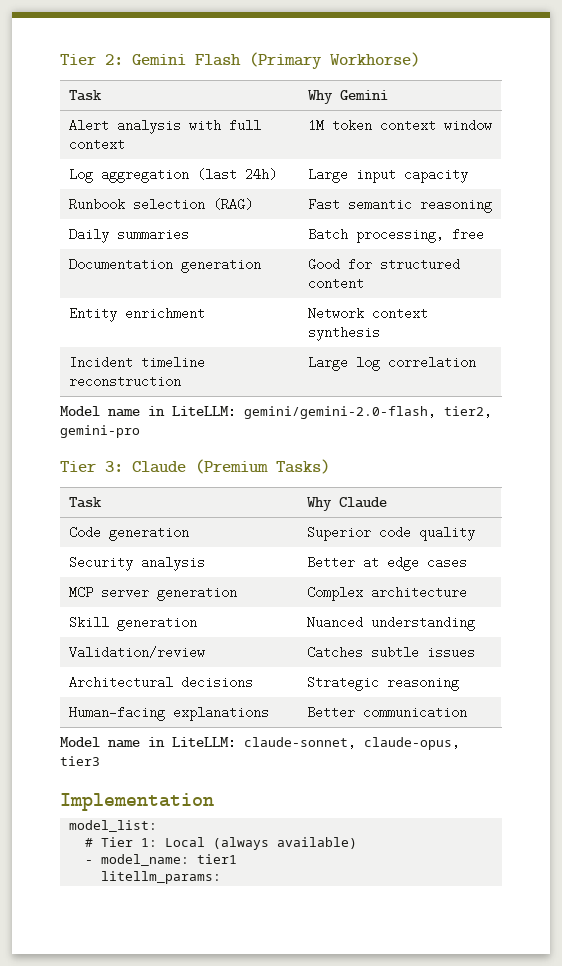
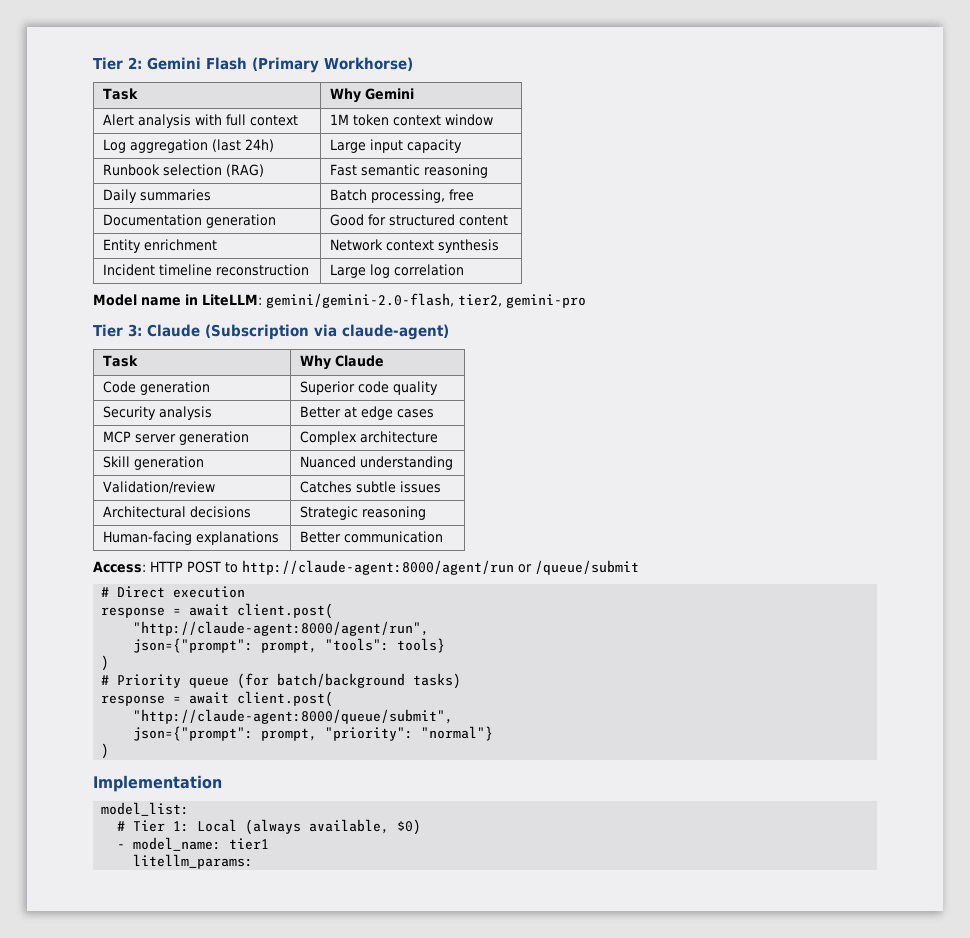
[195,459,330,474] (Premium Tasks) -> [205,324,449,340] (Subscription via claude-agent)
[60,736,460,750] [60,756,100,766] Model name in LiteLLM: claude-sonnet, claude-opus, tier3 -> [93,560,639,575] [101,586,246,598] [101,603,334,619] [133,621,430,636] [133,638,446,653] [101,655,110,671] [101,673,462,689] [101,691,334,707] [133,709,454,724] [133,726,494,741] [101,743,110,759] Access: HTTP POST to http://claude-agent:8000/agent/run or /queue/submit // # Direct execution // response = await client.post( // "http://claude-agent:8000/agent/run", // json={"prompt": prompt, "tools": tools} // ) // # Priority queue (for batch/background tasks) // response = await client.post( // "http://claude-agent:8000/queue/submit", // json={"prompt": prompt, "priority": "normal"} // )
[277,837,358,849] available) -> [309,819,422,835] available, $0)

